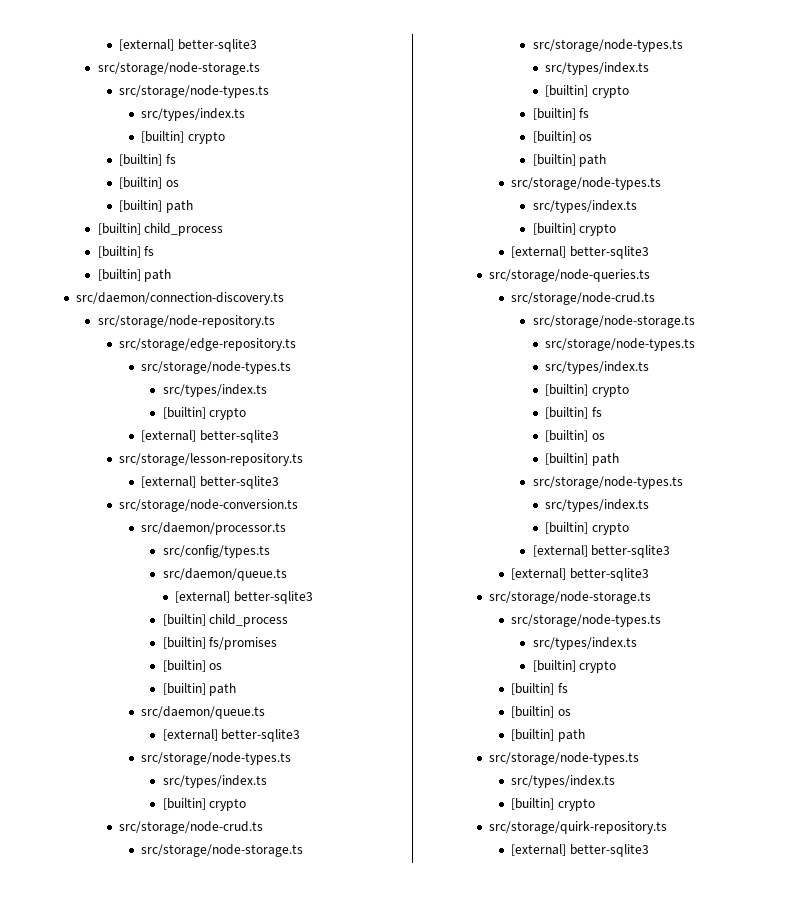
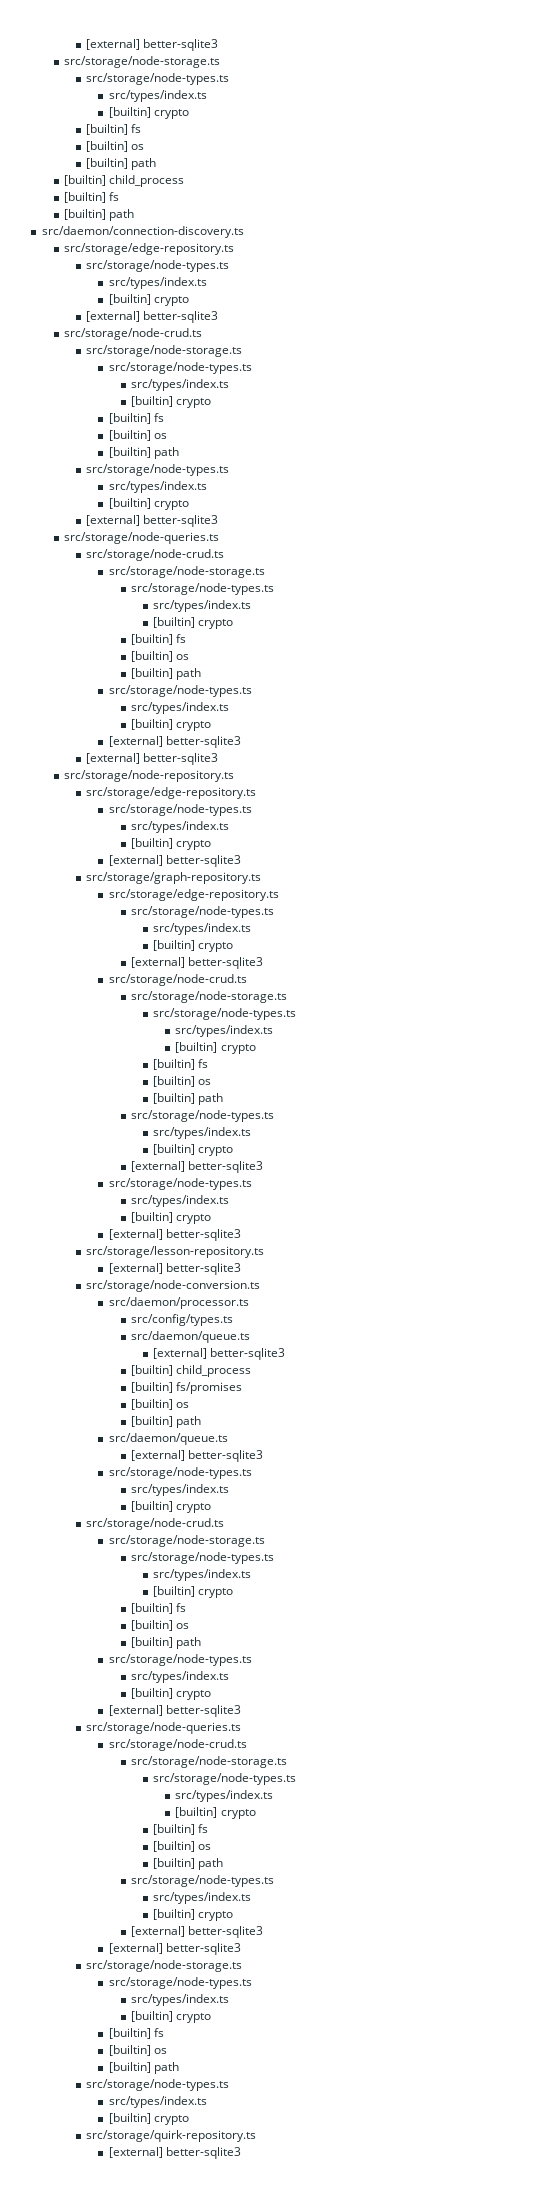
(284, 298) none -> [63,243,234,255] [86,260,230,272] [108,277,207,289] [108,294,189,306] [86,311,219,323] [63,328,202,340] [86,345,243,357] [108,362,252,374] [130,379,229,391] [130,396,211,408] [108,413,164,424] [108,430,167,441] [108,447,179,459] [86,464,230,476] [108,481,207,493] [108,498,189,510] [86,515,219,527] [63,532,219,544] [86,549,225,561] [108,566,265,578] [130,583,274,595] [153,600,252,612] [153,617,234,629] [130,634,186,645] [130,651,189,662] [130,668,201,680] [108,685,252,697] [130,702,229,714] [130,719,211,731] [108,736,241,748] [86,753,219,765] // src/storage/edge-repository.ts // src/storage/node-types.ts // src/types/index.ts // [builtin] crypto // [external] better-sqlite3 // src/storage/node-crud.ts // src/storage/node-storage.ts // src/storage/node-types.ts // src/types/index.ts // [builtin] crypto // [builtin] fs // [builtin] os // [builtin] path // src/storage/node-types.ts // src/types/index.ts // [builtin] crypto // [external] better-sqlite3 // src/storage/node-queries.ts // src/storage/node-crud.ts // src/storage/node-storage.ts // src/storage/node-types.ts // src/types/index.ts // [builtin] crypto // [builtin] fs // [builtin] os // [builtin] path // src/storage/node-types.ts // src/types/index.ts // [builtin] crypto // [external] better-sqlite3 // [external] better-sqlite3
(279, 436) none -> [86,872,262,884] [108,889,279,901] [130,906,274,918] [153,923,252,935] [153,940,234,952] [130,957,263,969] [108,974,247,986] [130,991,287,1003] [153,1008,297,1020] [175,1025,274,1037] [175,1042,256,1054] [153,1059,209,1070] [153,1076,212,1087] [153,1093,224,1105] [130,1110,274,1122] [153,1127,252,1139] [153,1144,234,1156] [130,1161,263,1173] [108,1178,252,1190] [130,1195,229,1207] [130,1212,211,1224] [108,1229,241,1241] // src/storage/graph-repository.ts // src/storage/edge-repository.ts // src/storage/node-types.ts // src/types/index.ts // [builtin] crypto // [external] better-sqlite3 // src/storage/node-crud.ts // src/storage/node-storage.ts // src/storage/node-types.ts // src/types/index.ts // [builtin] crypto // [builtin] fs // [builtin] os // [builtin] path // src/storage/node-types.ts // src/types/index.ts // [builtin] crypto // [external] better-sqlite3 // src/storage/node-types.ts // src/types/index.ts // [builtin] crypto // [external] better-sqlite3

